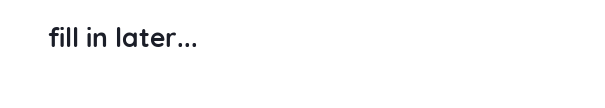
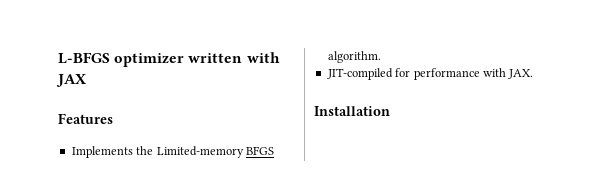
[48,26,199,47] fill in later... -> [58,52,280,67] [56,74,87,87] [58,113,113,124] [71,146,274,158] [327,51,381,63] [326,68,534,80] [314,106,390,116] L-BFGS optimizer written with JAX // Features // Implements the Limited-memory BFGS algorithm. // JIT-compiled for performance with JAX. // Installation

